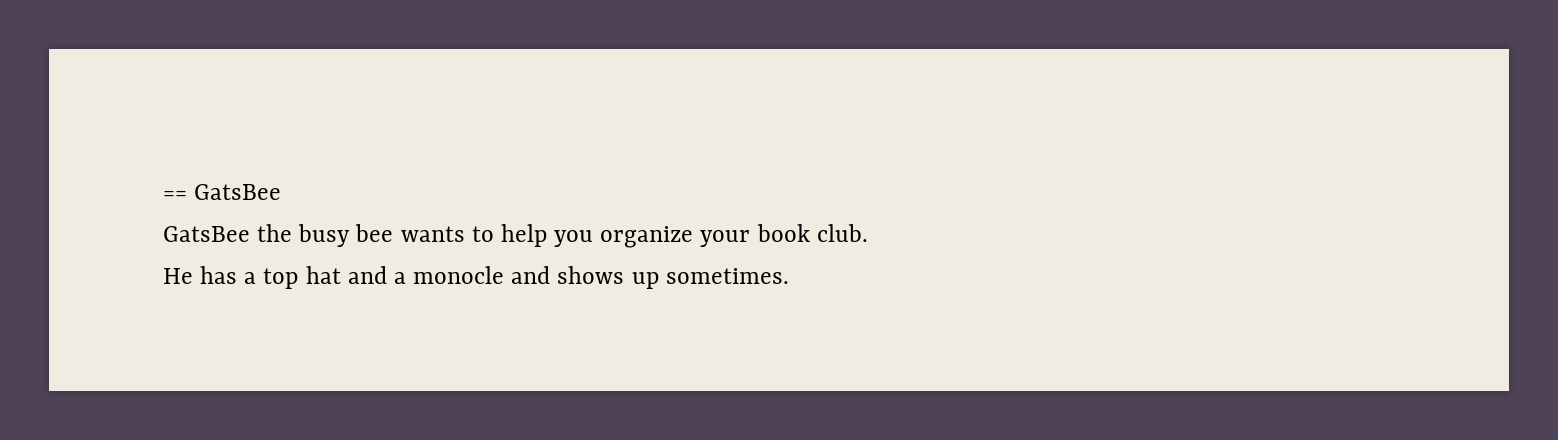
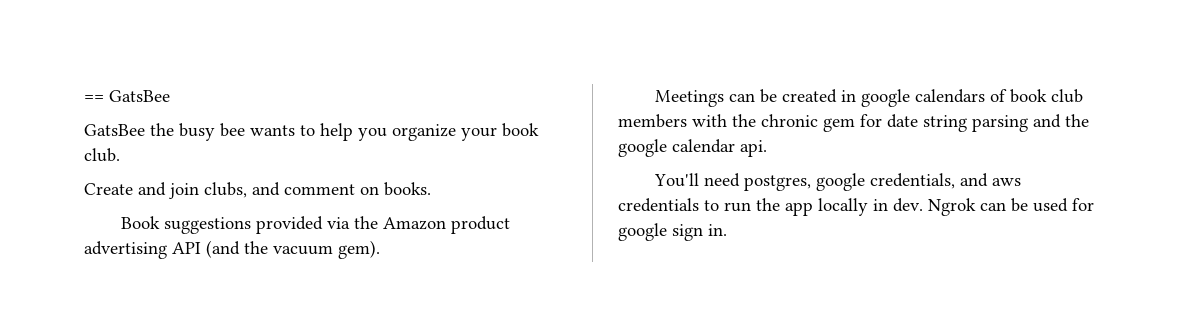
[163,266,789,289] He has a top hat and a monocle and shows up sometimes. -> [84,182,431,199] [120,216,510,234] [84,240,380,259] [654,89,1083,107] [618,114,1089,132] [618,139,767,157] [653,173,1021,191] [618,198,1094,216] [618,223,727,241] Create and join clubs, and comment on books. // Book suggestions provided via the Amazon product advertising API (and the vacuum gem). // Meetings can be created in google calendars of book club members with the chronic gem for date string parsing and the google calendar api. // You'll need postgres, google credentials, and aws credentials to run the app locally in dev. Ngrok can be used for google sign in.

